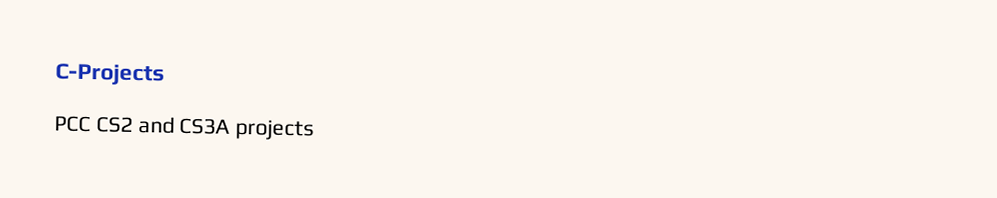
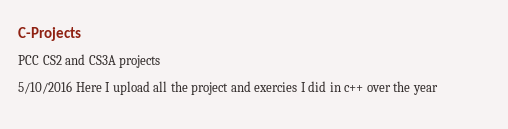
(315, 129) none -> [18,81,438,95] // 5/10/2016 Here I upload all the project and exercies I did in c++ over the year

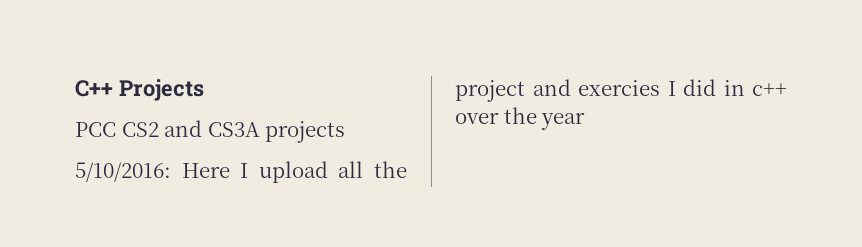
[18,27,81,41] C-Projects -> [75,79,204,101] C++ Projects
[18,81,72,94] 5/10/2016 -> [75,162,171,182] 5/10/2016:

